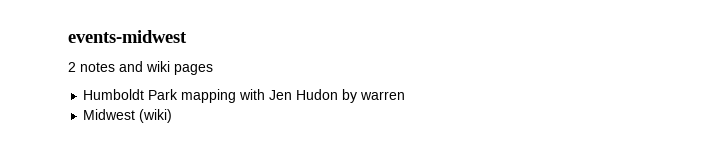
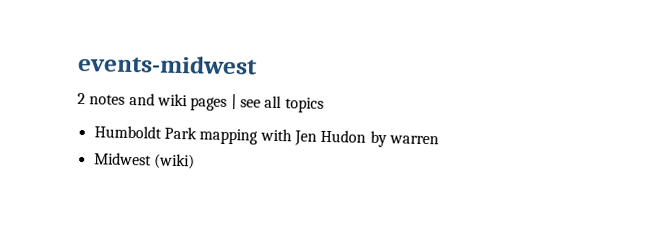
(213, 69) none -> [230,94,324,113] | see all topics

